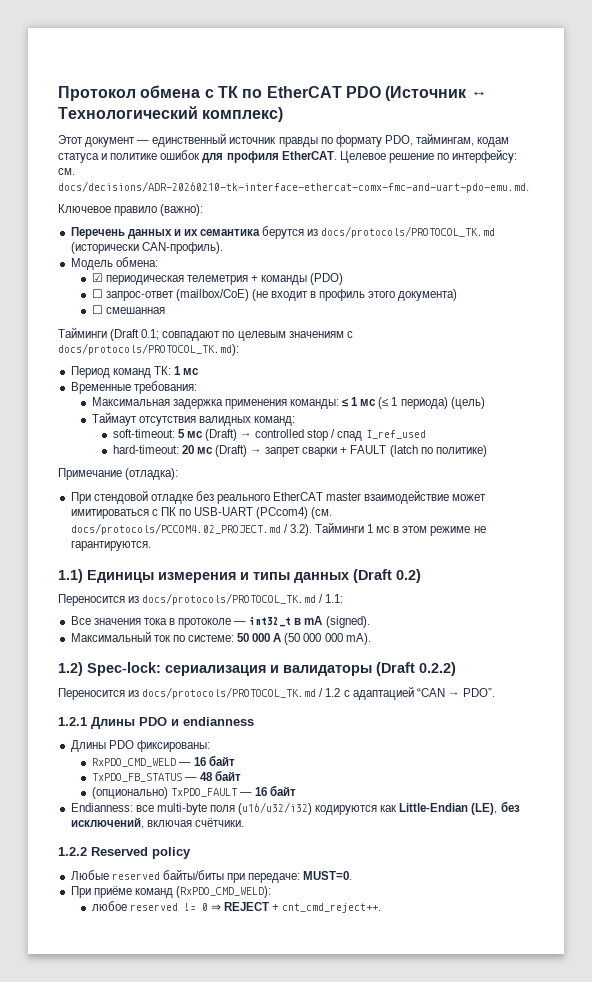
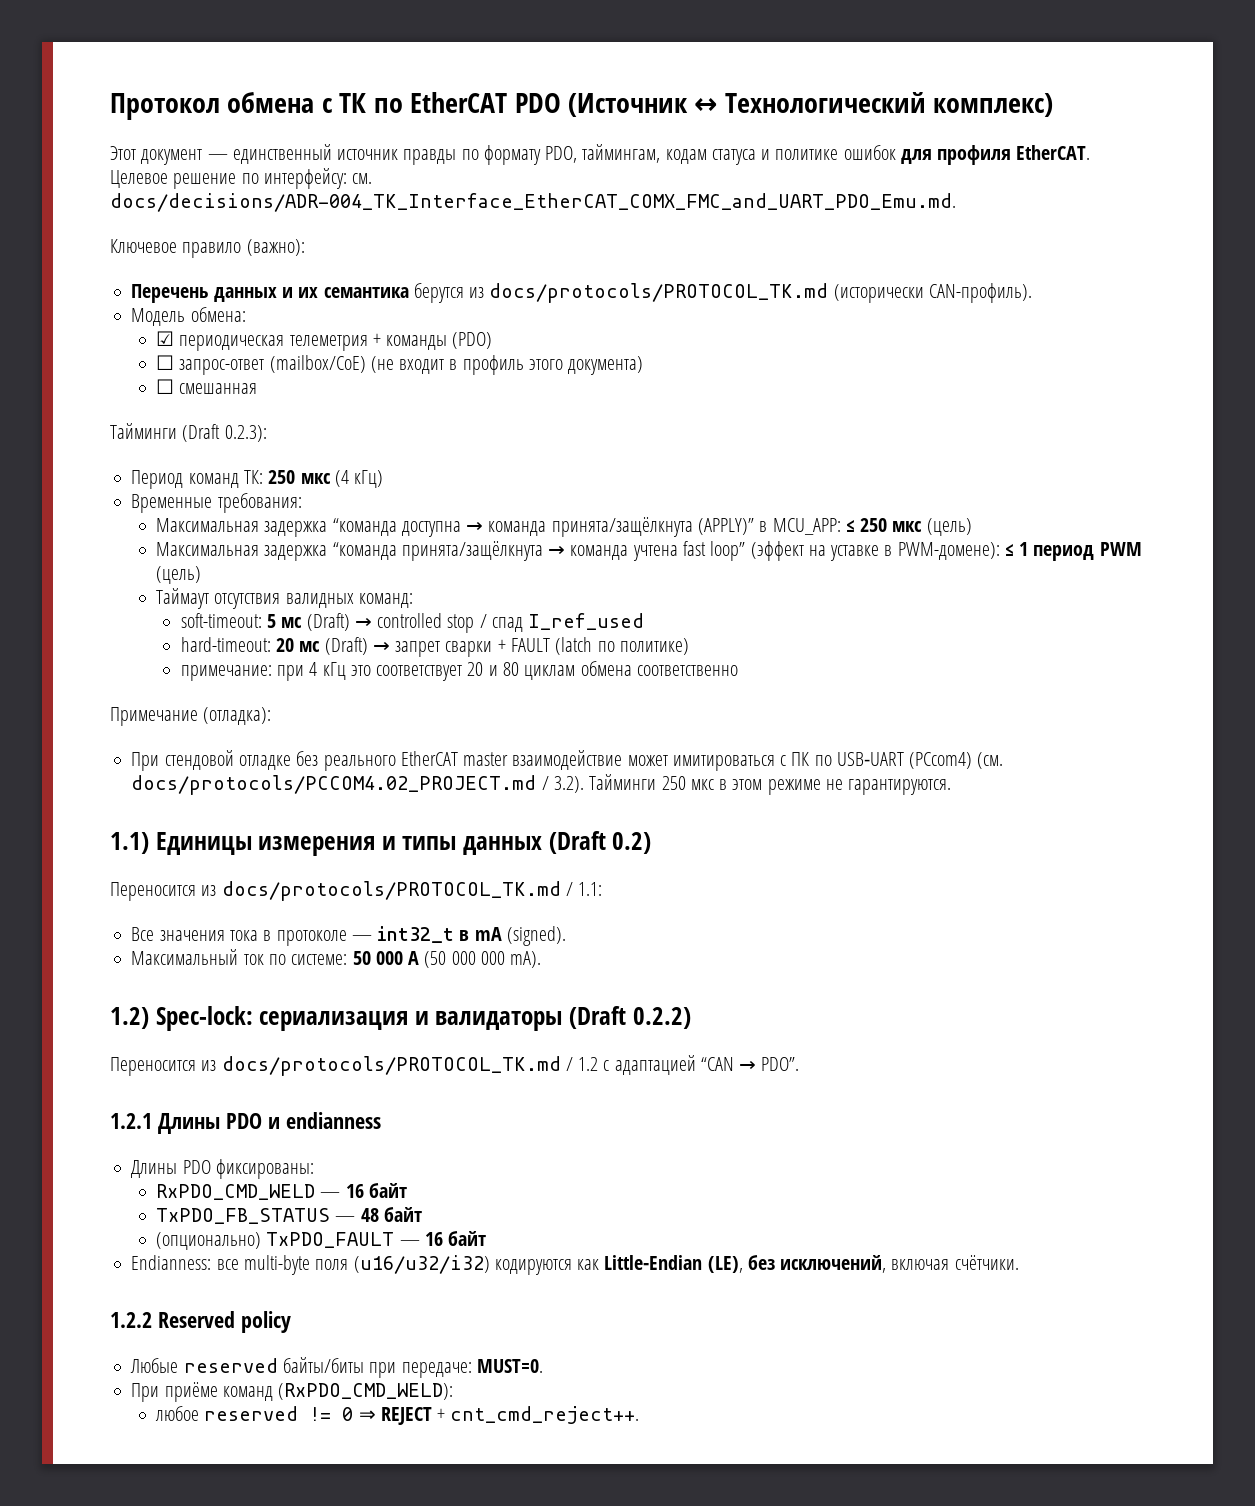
[58,181,529,193] docs/decisions/ADR-20260210-tk-interface-ethercat-comx-fmc-and-uart-pdo-emu.md. -> [110,193,956,212] docs/decisions/ADR-004_TK_Interface_EtherCAT_COMX_FMC_and_UART_PDO_Emu.md.
[141,329,353,341] [58,343,239,356] 0.1; совпадают по целевым значениям с docs/protocols/PROTOCOL_TK.md): -> [224,425,267,442] 0.2.3):
[173,366,200,375] 1 мс -> [268,470,384,488] 250 мкс (4 кГц)
[224,397,448,409] применения команды: ≤ 1 мс (≤ 1 периода) -> [332,517,972,537] [156,541,1142,561] “команда доступна → команда принята/защёлкнута (APPLY)” в MCU_APP: ≤ 250 мкс (цель) // Максимальная задержка “команда принята/защёлкнута → команда учтена fast loop” (эффект на уставке в PWM-домене): ≤ 1 период PWM
(487, 451) none -> [180,661,738,681] // примечание: при 4 кГц это соответствует 20 и 80 циклам обмена соответственно
[367,524,391,533] 1 мс -> [661,776,714,790] 250 мкс

